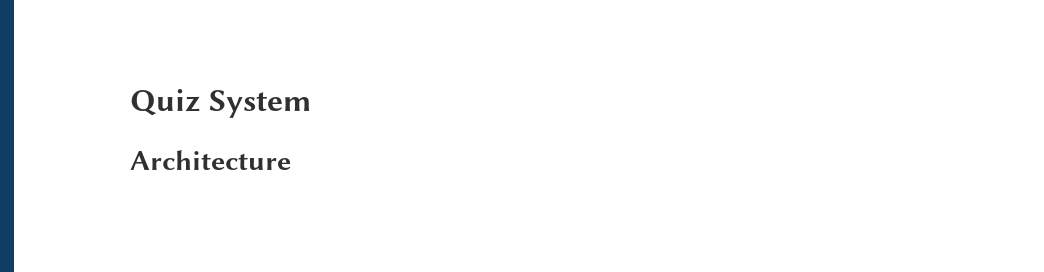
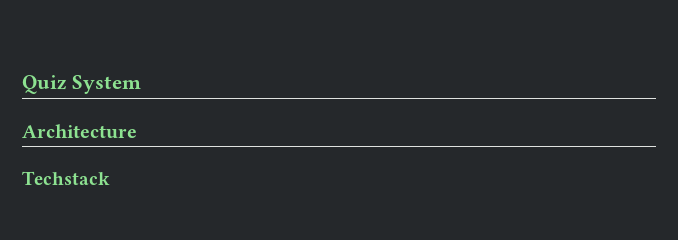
(291, 160) none -> [22,171,110,185] // Techstack

